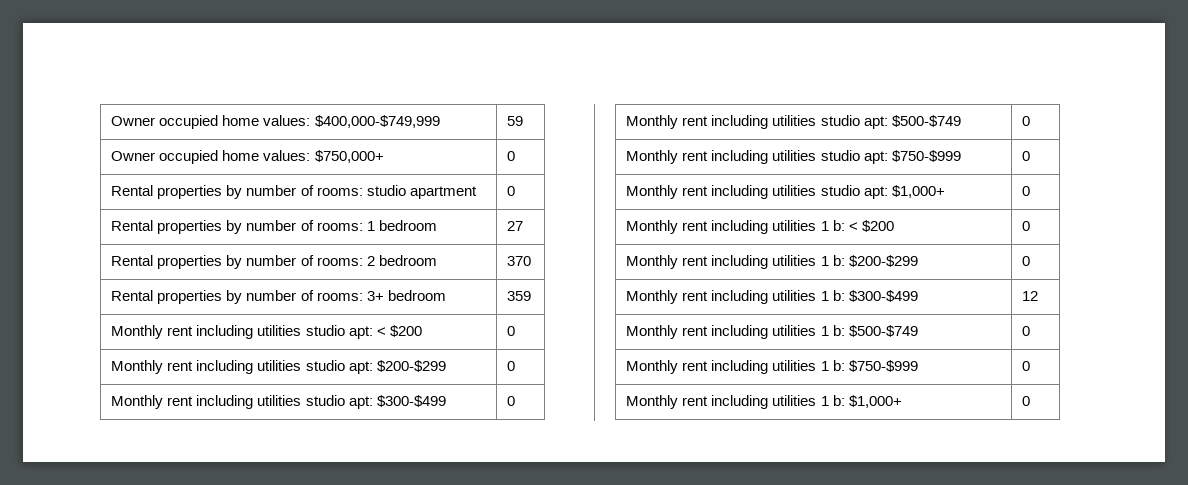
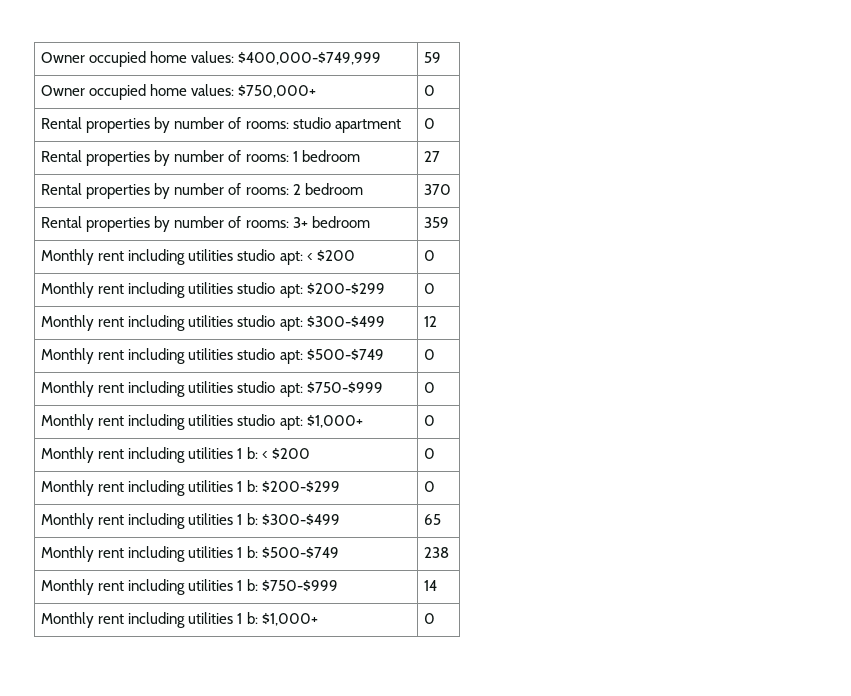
[507,396,516,406] 0 -> [424,316,438,327] 12
[1022,291,1039,301] 12 -> [424,514,442,525] 65
[1022,326,1031,336] 0 -> [424,547,450,558] 238
[1022,361,1031,371] 0 -> [424,580,438,591] 14

